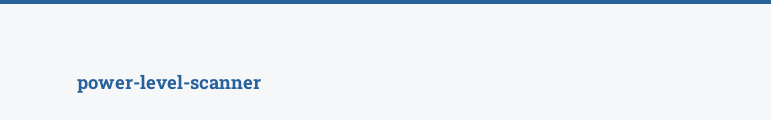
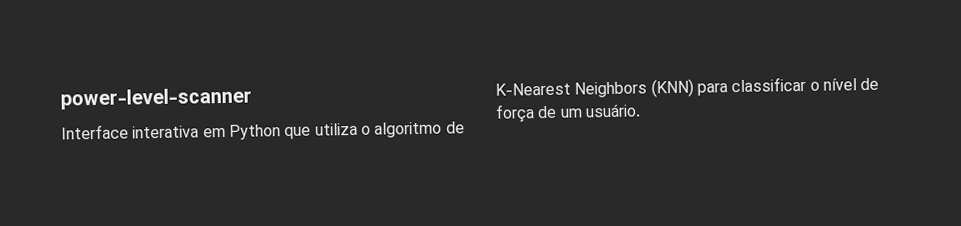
(261, 83) none -> [61,121,465,140] [495,76,880,98] [495,103,641,123] // Interface interativa em Python que utiliza o algoritmo de K-Nearest Neighbors (KNN) para classificar o nível de força de um usuário.

